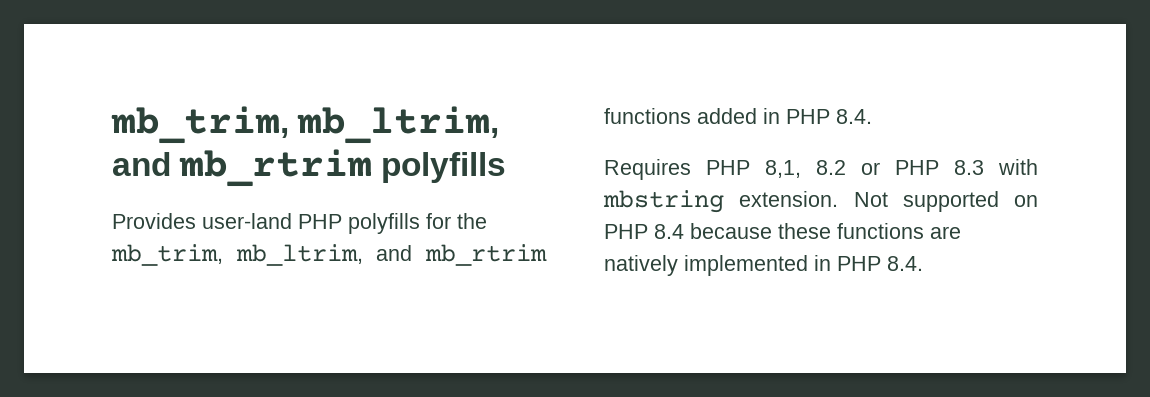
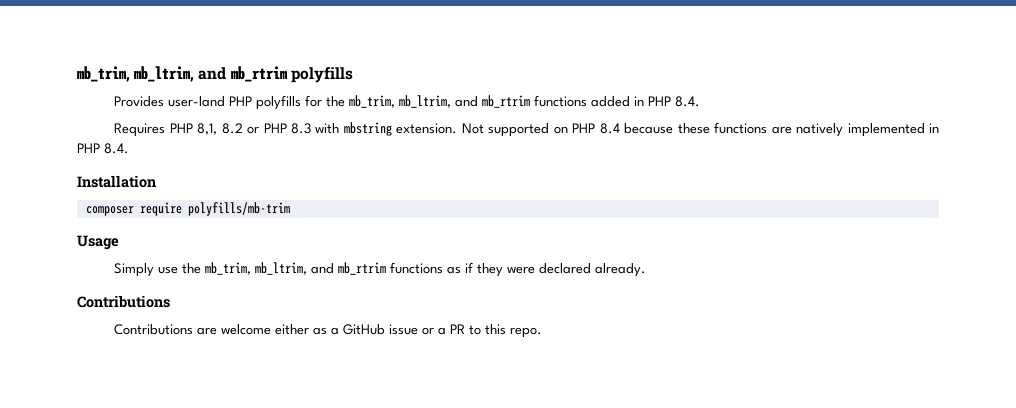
(923, 263) none -> [77,175,156,188] [85,202,290,216] [77,235,119,250] [114,262,647,277] [77,295,170,308] [114,324,543,338] // Installation // composer require polyfills/mb-trim // Usage // Simply use the mb_trim, mb_ltrim, and mb_rtrim functions as if they were declared already. // Contributions // Contributions are welcome either as a GitHub issue or a PR to this repo.

